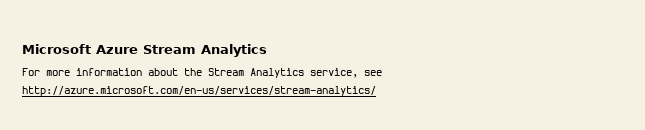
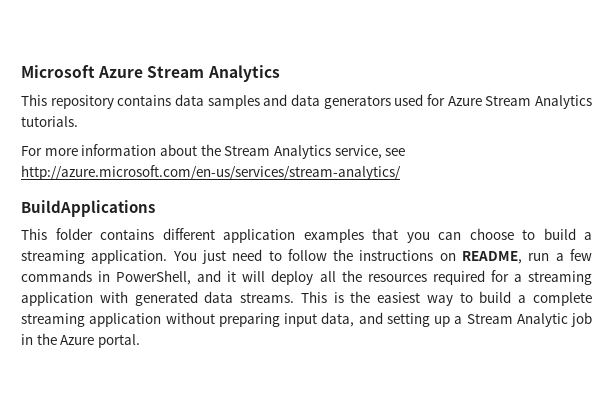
(267, 50) none -> [21,94,593,109] [21,116,78,127] // This repository contains data samples and data generators used for Azure Stream Analytics tutorials.
(376, 91) none -> [21,200,155,217] [21,228,592,243] [21,249,592,264] [21,270,593,285] [21,291,592,306] [21,312,592,327] [21,333,140,348] // BuildApplications // This folder contains different application examples that you can choose to build a streaming application. You just need to follow the instructions on README, run a few commands in PowerShell, and it will deploy all the resources required for a streaming application with generated data streams. This is the easiest way to build a complete streaming application without preparing input data, and setting up a Stream Analytic job in the Azure portal.

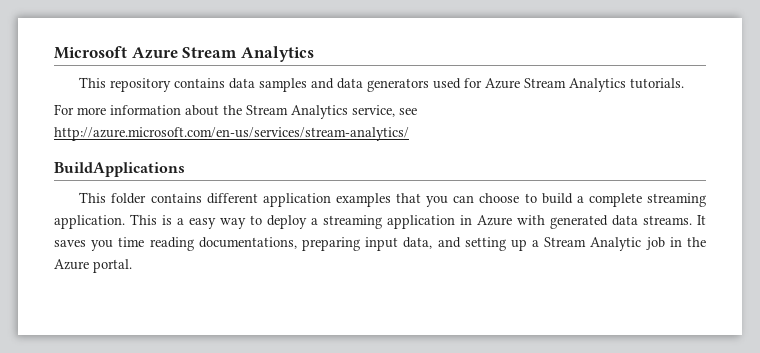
(592, 236) none -> [588,193,642,207] complete
[172,249,592,264] [21,270,509,285] You just need to follow the instructions on README, run a few commands in PowerShell, and it will deploy all the resources required for -> [130,214,307,229] This is a easy way to deploy
(93, 299) none -> [460,215,512,226] in Azure
[300,291,592,306] [21,312,215,327] This is the easiest way to build a complete streaming application without -> [697,215,706,225] [54,237,297,251] It saves you time reading documentations,

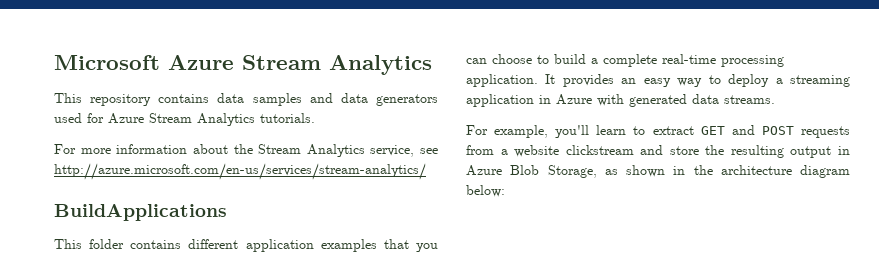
[647,193,706,207] [54,214,184,229] streaming application. This is a -> [662,54,784,67] [466,74,637,87] real-time processing application. It provides an
[697,215,706,225] [54,237,706,251] [54,259,132,273] It saves you time reading documentations, preparing input data, and setting up a Stream Analytic job in the Azure portal. -> [466,125,850,138] [466,145,850,158] [466,165,850,178] [466,185,505,197] // For example, you'll learn to extract GET and POST requests from a website clickstream and store the resulting output in Azure Blob Storage, as shown in the architecture diagram below:

